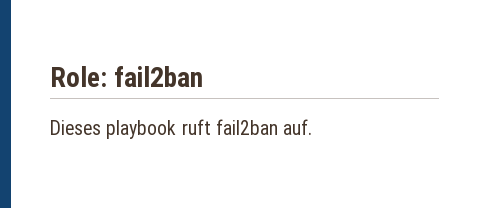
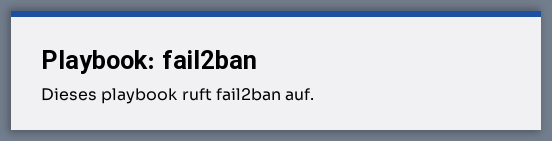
[50,66,107,87] Role: -> [41,50,155,74] Playbook:

